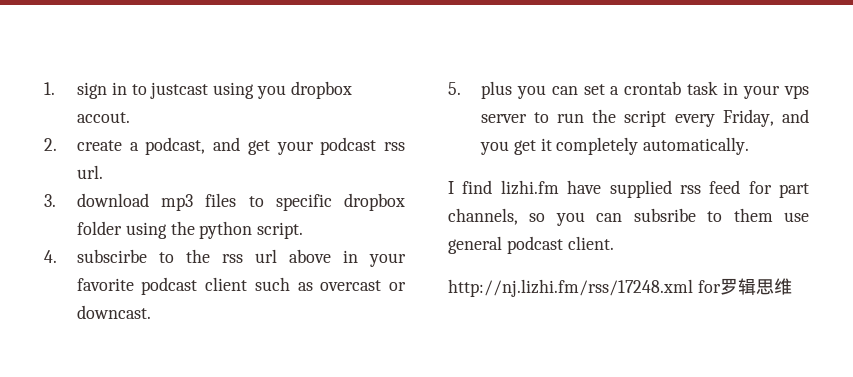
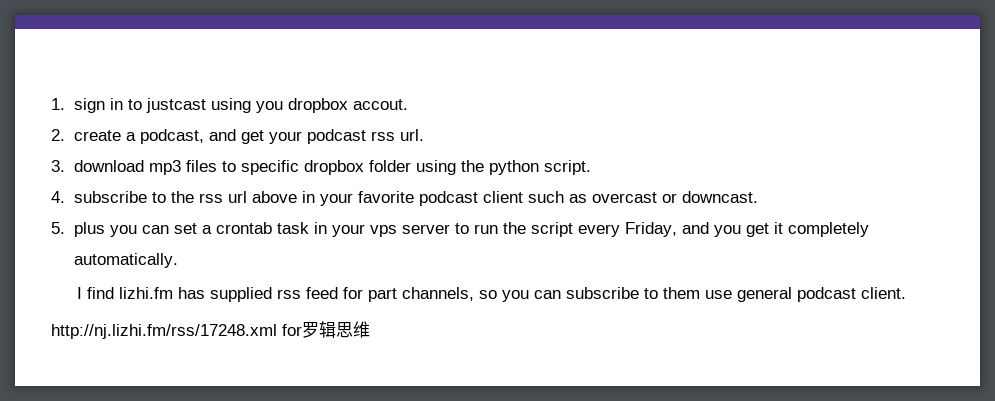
[76,249,147,263] subscirbe -> [73,191,147,203] subscribe
[567,180,602,194] have -> [177,287,205,299] has
[633,208,696,222] subsribe -> [565,287,639,299] subscribe

